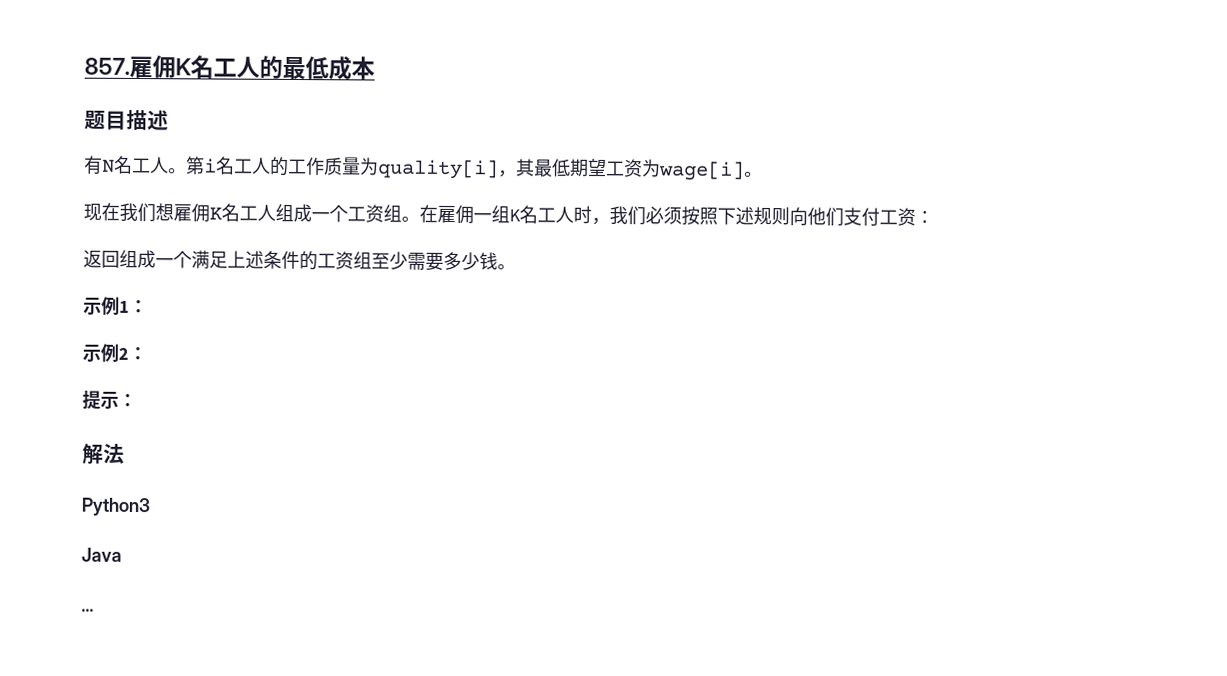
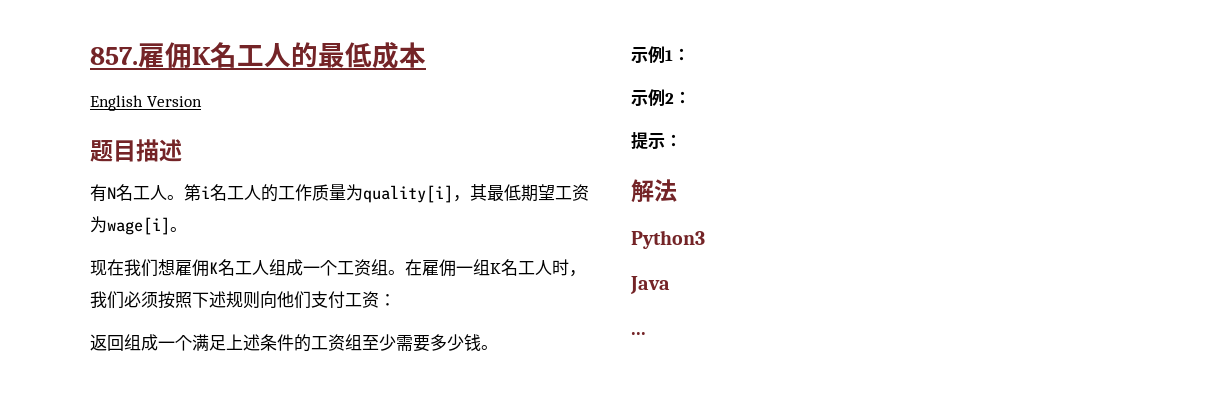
(375, 68) none -> [90,95,202,111] // English Version

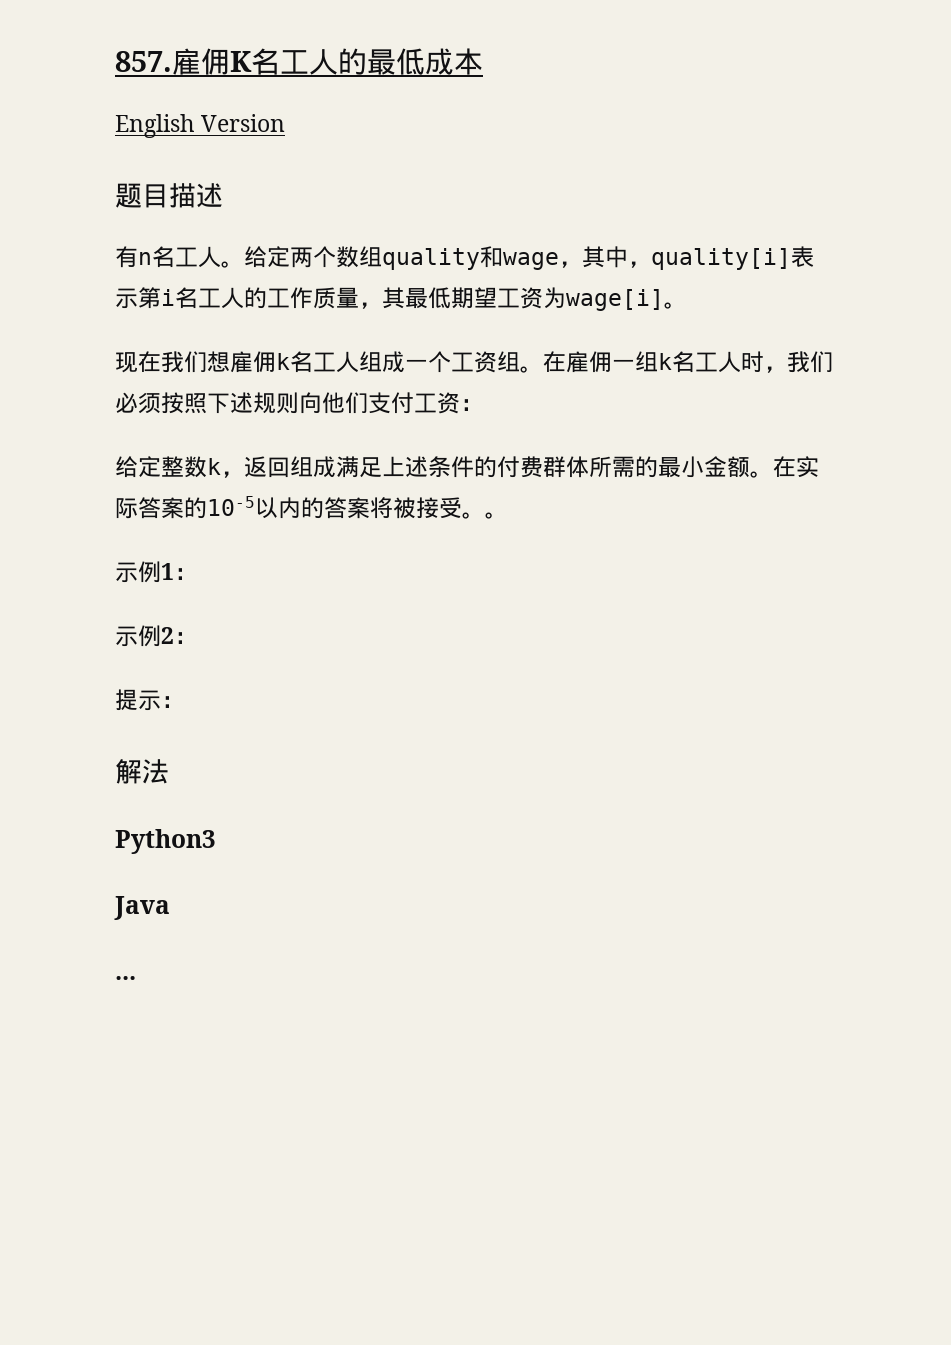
[107,187,116,199] N -> [138,252,152,265] n
(184, 197) none -> [244,246,814,270] [115,288,138,309] 给定两个数组quality和wage，其中，quality[i]表示
[346,184,453,203] 为quality[i] -> (359, 297) none
[209,262,218,274] K -> [276,353,290,370] k
[490,263,501,274] K -> [658,353,672,370] k
(396, 300) none -> [115,456,244,478] 给定整数k，
[158,335,192,351] 一个 -> (336, 467) none
[311,334,481,352] 工资组至少需要多少钱 -> [497,456,819,478] [115,496,485,519] 付费群体所需的最小金额。在实际答案的10-5以内的答案将被接受。

